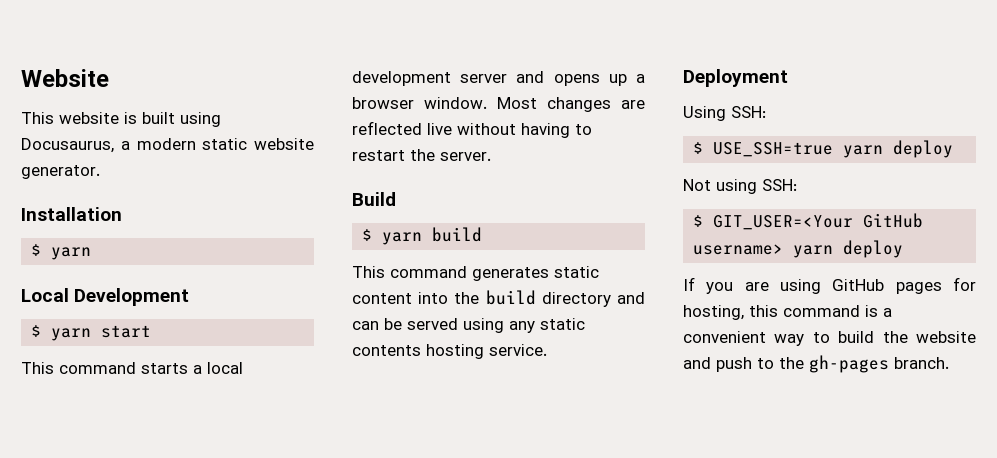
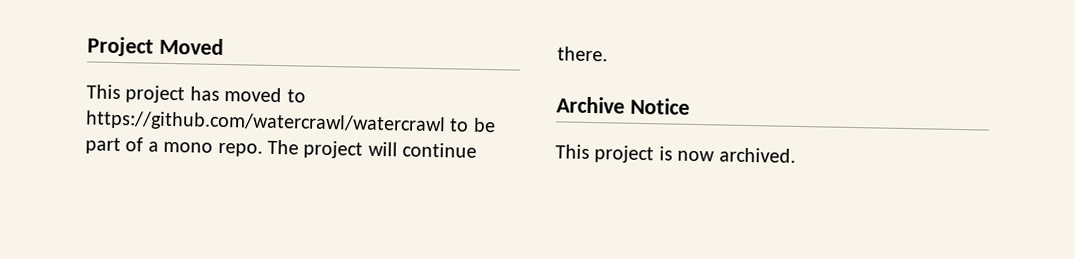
[21,69,109,87] [21,112,221,127] [21,138,314,153] [21,165,100,179] [21,207,122,221] [31,244,92,260] [21,288,190,306] [31,325,152,341] [21,362,243,374] [352,71,645,86] [352,97,645,112] [352,121,592,138] [352,149,491,161] [352,192,396,206] [362,227,483,245] [352,266,599,281] [352,290,645,307] [352,318,585,333] [352,344,547,359] [683,69,788,87] [683,106,766,121] [693,140,954,158] [683,179,797,194] [693,213,924,230] [693,240,904,258] [683,277,976,294] [683,305,892,320] [683,331,976,346] [683,355,949,373] Website // This website is built using Docusaurus, a modern static website generator. // Installation // $ yarn // Local Development // $ yarn start // This command starts a local development server and opens up a browser window. Most changes are reflected live without having to restart the server. // Build // $ yarn build // This command generates static content into the build directory and can be served using any static contents hosting service. // Deployment // Using SSH: // $ USE_SSH=true yarn deploy // Not using SSH: // $ GIT_USER=<Your GitHub username> yarn deploy // If you are using GitHub pages for hosting, this command is a convenient way to build the website and push to the gh-pages branch. -> [87,36,224,57] [86,84,306,104] [85,110,496,135] [85,137,478,159] [557,46,608,62] [556,96,690,115] [555,144,796,164] Project Moved // This project has moved to https://github.com/watercrawl/watercrawl to be part of a mono repo. The project will continue there. // Archive Notice // This project is now archived.

